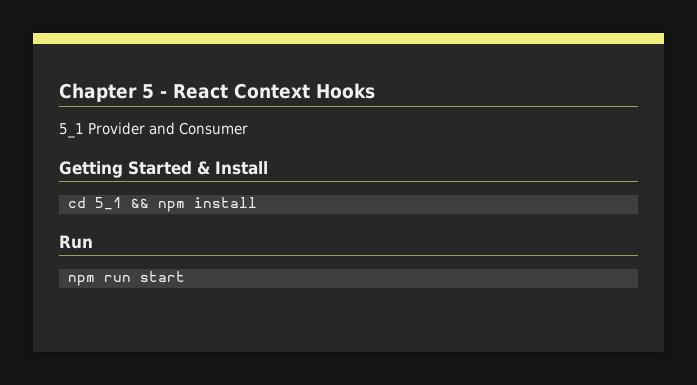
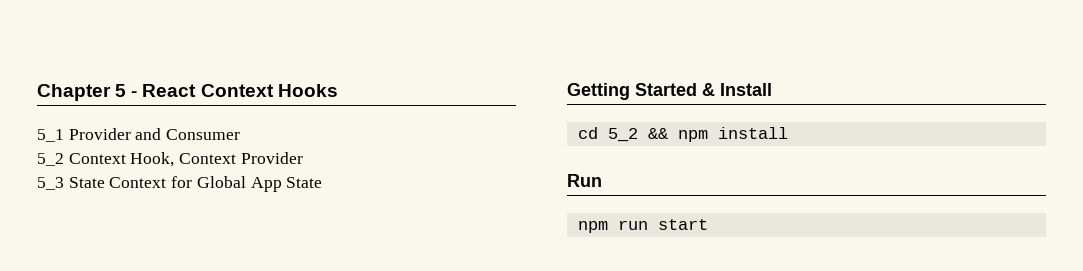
(248, 128) none -> [37,152,303,167] [37,176,323,192] // 5_2 Context Hook, Context Provider // 5_3 State Context for Global App State
[94,197,122,210] 5_1 -> [607,128,638,142] 5_2

